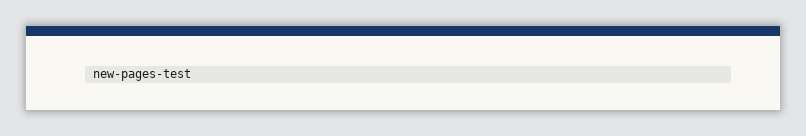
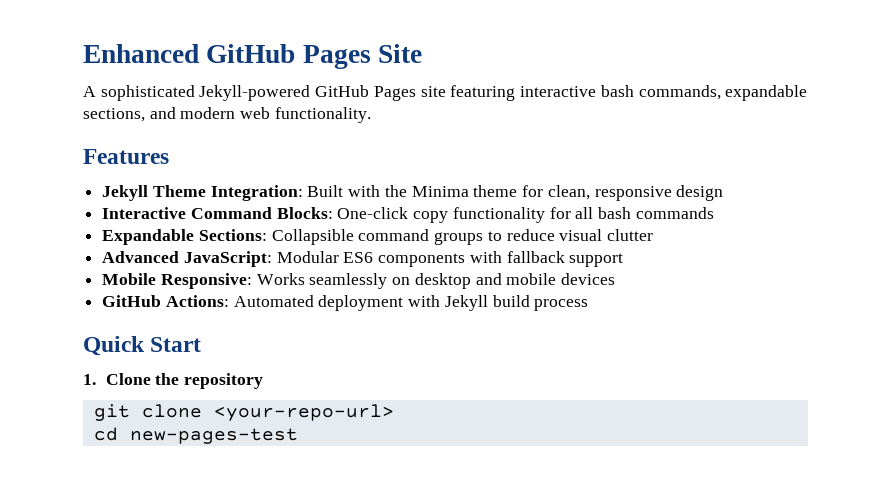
(92, 75) none -> [83,44,423,69] [83,85,808,101] [83,107,371,123] [83,149,169,164] [102,185,724,201] [102,207,714,223] [102,229,654,245] [102,251,624,267] [102,273,616,289] [102,295,589,311] [83,336,202,356] [83,373,264,389] [93,404,394,421] [93,427,118,441] Enhanced GitHub Pages Site // A sophisticated Jekyll-powered GitHub Pages site featuring interactive bash commands, expandable sections, and modern web functionality. // Features // Jekyll Theme Integration: Built with the Minima theme for clean, responsive design // Interactive Command Blocks: One-click copy functionality for all bash commands // Expandable Sections: Collapsible command groups to reduce visual clutter // Advanced JavaScript: Modular ES6 components with fallback support // Mobile Responsive: Works seamlessly on desktop and mobile devices // GitHub Actions: Automated deployment with Jekyll build process // Quick Start // 1. Clone the repository // git clone <your-repo-url> // cd

